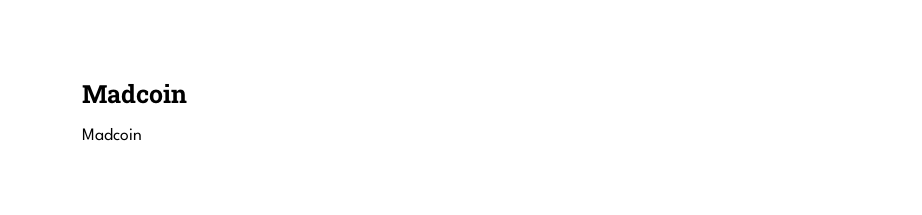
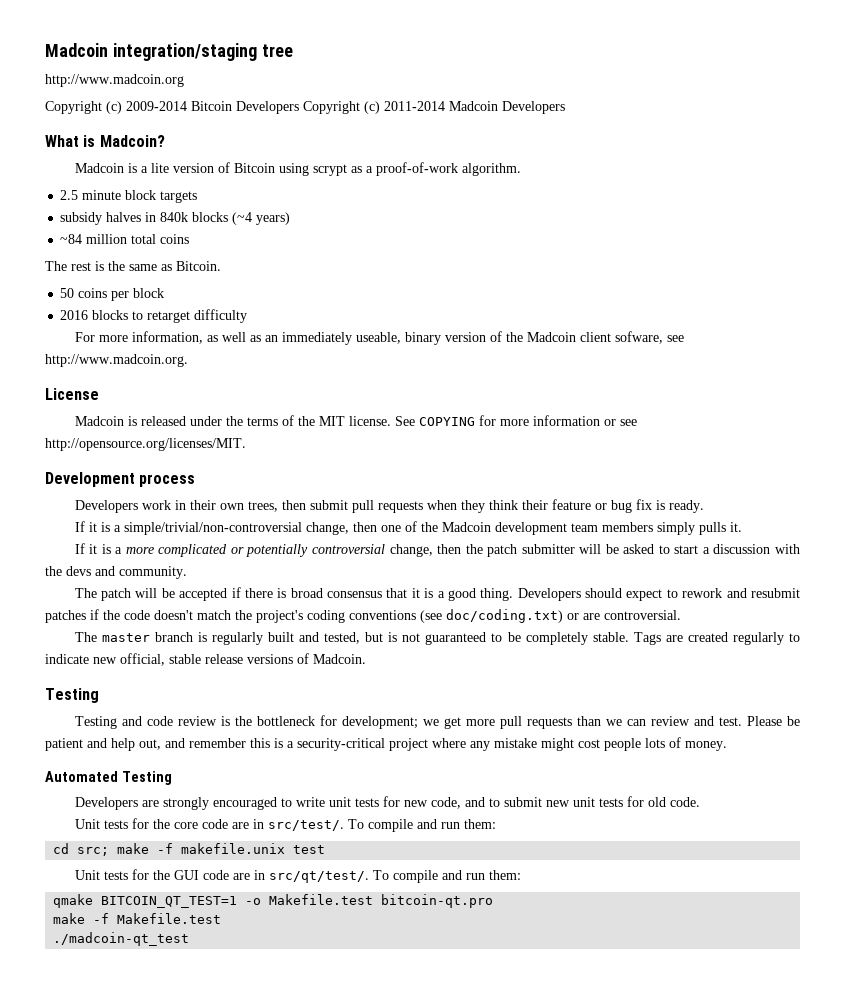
[82,83,187,104] [82,127,142,141] Madcoin // Madcoin -> [45,43,293,61] [45,74,184,87] [45,101,565,114] [45,135,165,147] [74,162,521,176] [60,190,198,203] [60,212,291,225] [60,234,190,244] [45,261,221,271] [60,288,165,301] [60,309,248,323] [74,331,684,345] [45,354,188,367] [45,388,99,400] [74,415,637,426] [45,438,246,451] [45,472,196,487] [74,499,704,513] [74,521,742,535] [74,543,801,557] [45,566,187,579] [74,587,800,601] [45,609,681,623] [74,632,800,645] [45,653,366,666] [45,688,99,703] [74,715,801,729] [45,737,727,751] [45,771,172,785] [74,796,700,810] [74,818,496,832] [53,843,326,856] [74,869,521,883] [53,894,494,908] [53,913,222,924] [53,932,190,946] Madcoin integration/staging tree // http://www.madcoin.org // Copyright (c) 2009-2014 Bitcoin Developers Copyright (c) 2011-2014 Madcoin Developers // What is Madcoin? // Madcoin is a lite version of Bitcoin using scrypt as a proof-of-work algorithm. // 2.5 minute block targets // subsidy halves in 840k blocks (~4 years) // ~84 million total coins // The rest is the same as Bitcoin. // 50 coins per block // 2016 blocks to retarget difficulty // For more information, as well as an immediately useable, binary version of the Madcoin client sofware, see http://www.madcoin.org. // License // Madcoin is released under the terms of the MIT license. See COPYING for more information or see http://opensource.org/licenses/MIT. // Development process // Developers work in their own trees, then submit pull requests when they think their feature or bug fix is ready. // If it is a simple/trivial/non-controversial change, then one of the Madcoin development team members simply pulls it. // If it is a more complicated or potentially controversial change, then the patch submitter will be asked to start a discussion with the devs and community. // The patch will be accepted if there is broad consensus that it is a good thing. Developers should expect to rework and resubmit patches if the code doesn't match the project's coding conventions (see doc/coding.txt) or are controversial. // The master branch is regularly built and tested, but is not guaranteed to be completely stable. Tags are created regularly to indicate new official, stable release versions of Madcoin. // Testing // Testing and code review is the bottleneck for development; we get more pull requests than we can review and test. Please be patient and help out, and remember this is a security-critical project where any mistake might cost people lots of money. // Automated Testing // Developers are strongly encouraged to write unit tests for new code, and to submit new unit tests for old code. // Unit tests for the core code are in src/test/. To compile and run them: // cd src; make -f makefile.unix test // Unit tests for the GUI code are in src/qt/test/. To compile and run them: // qmake BITCOIN_QT_TEST=1 -o Makefile.test bitcoin-qt.pro // make -f Makefile.test // ./madcoin-qt_test

